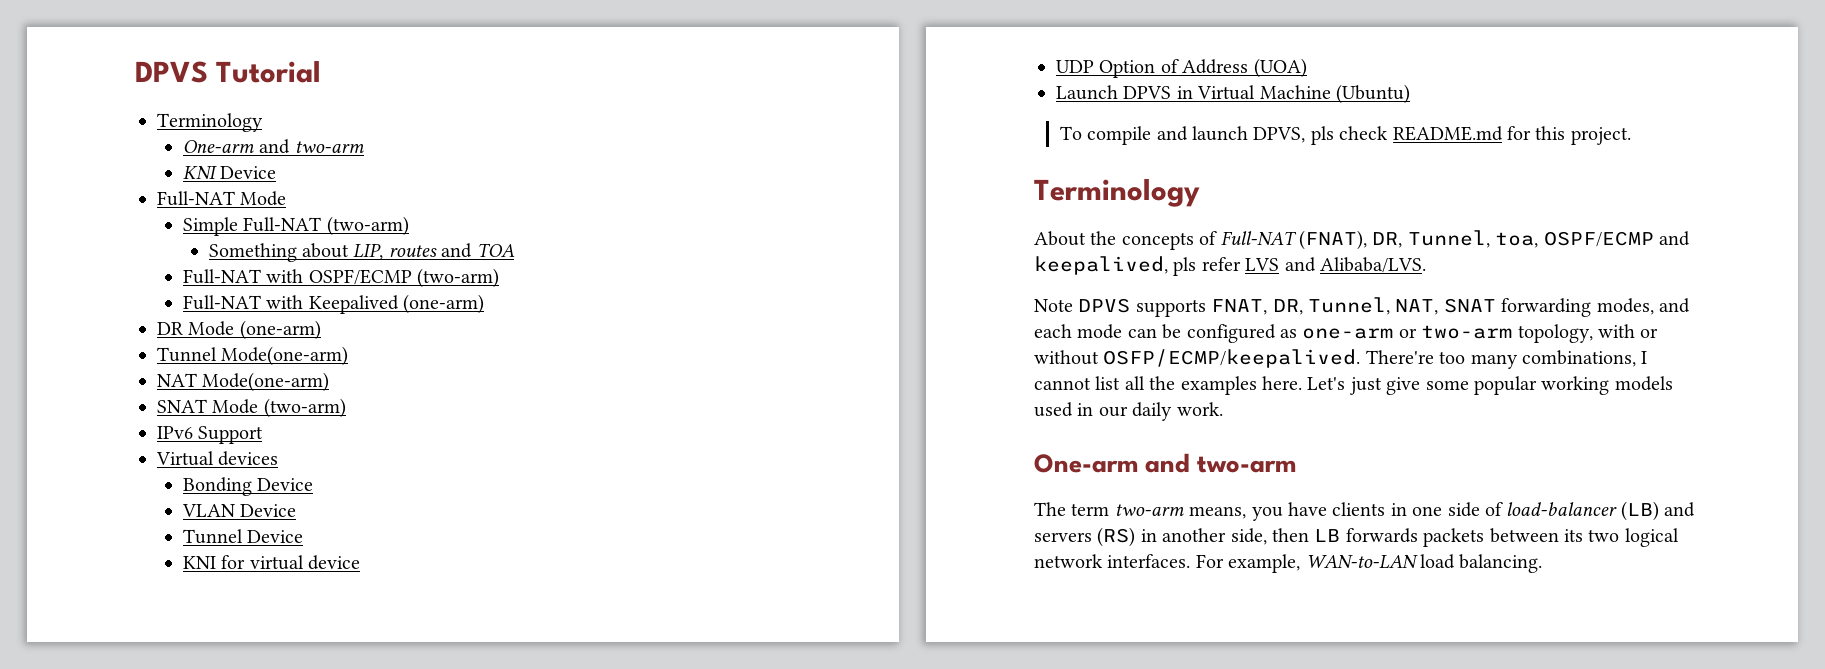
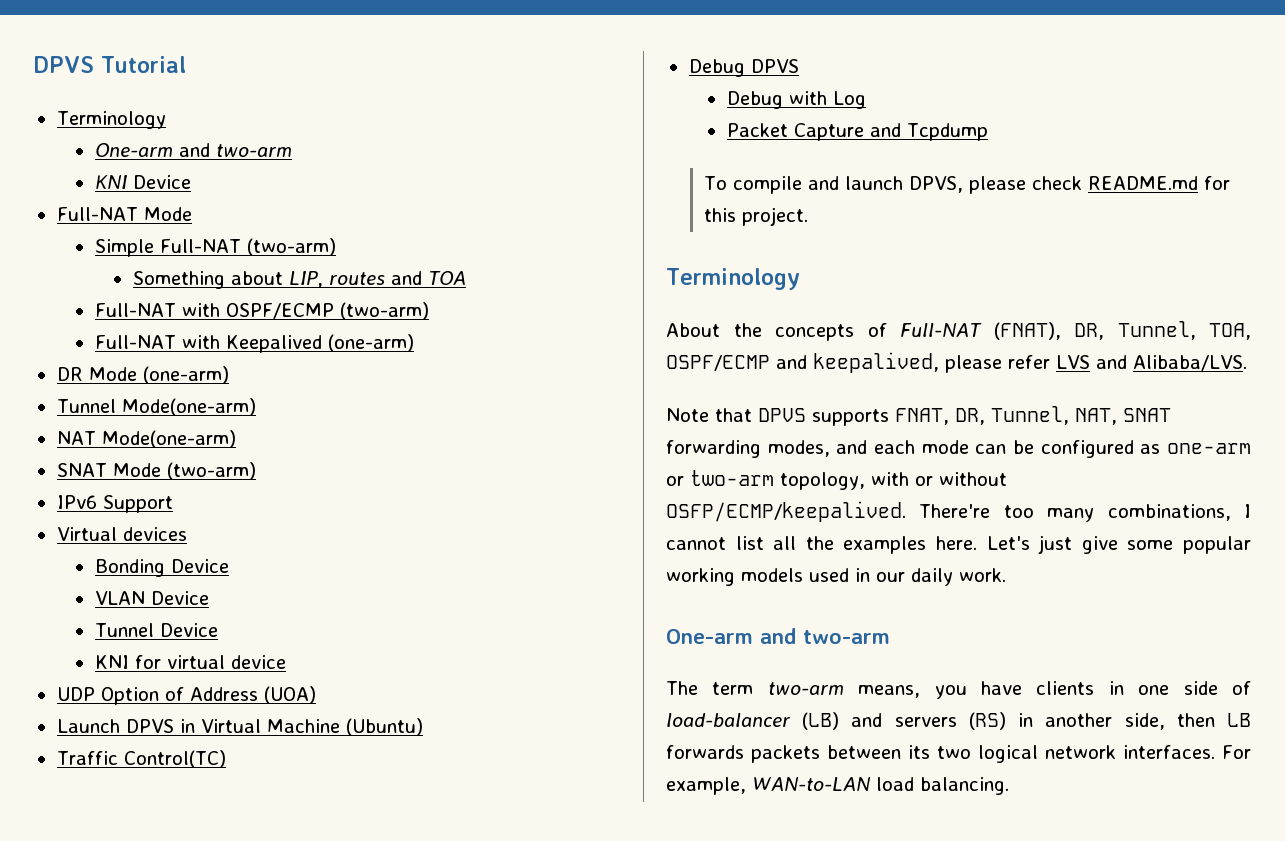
(1410, 94) none -> [56,750,226,768] [688,59,799,77] [726,91,866,109] [726,123,988,141] // Traffic Control(TC) // Debug DPVS // Debug with Log // Packet Capture and Tcpdump
[1310,126,1334,145] pls -> [968,176,1026,194] please
[1495,232,1539,248] toa, -> [1209,323,1251,340] TOA,
[1173,257,1197,276] pls -> [945,355,1002,373] please
(1073, 305) none -> [715,408,752,422] that

